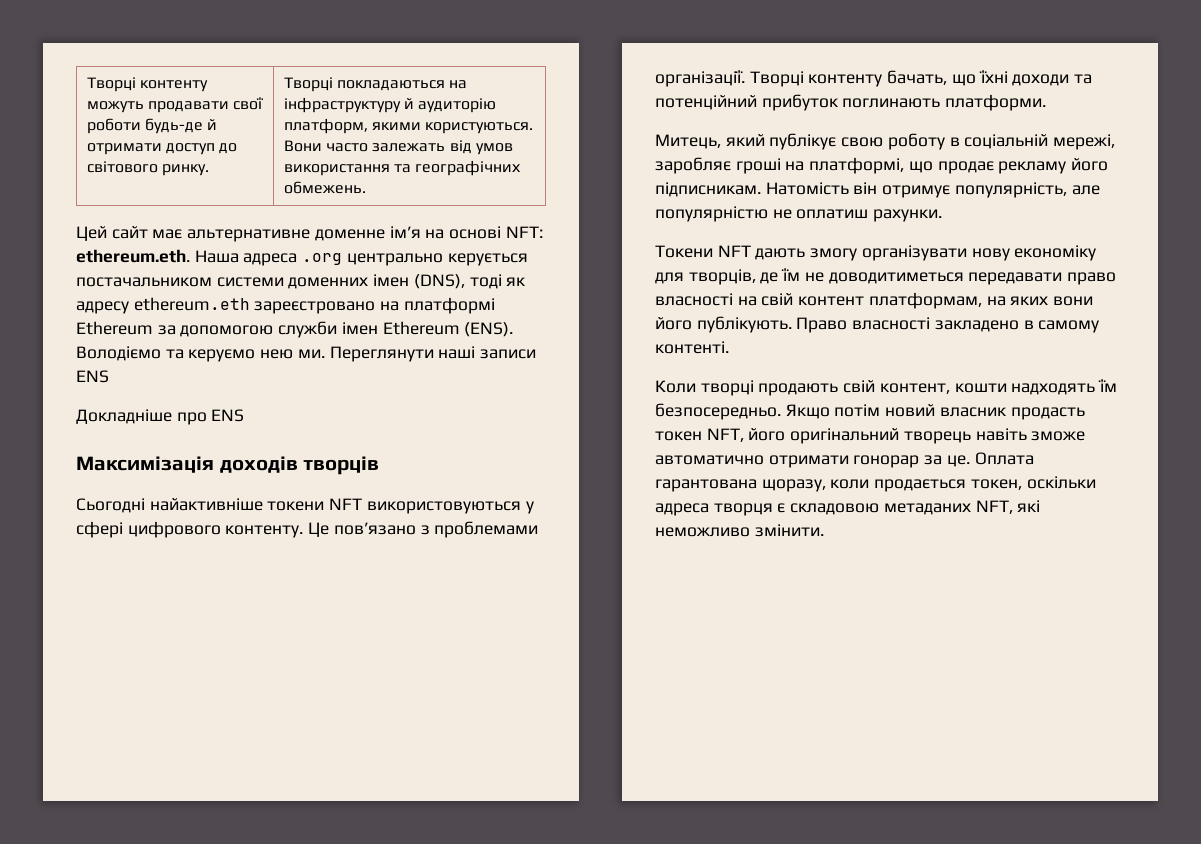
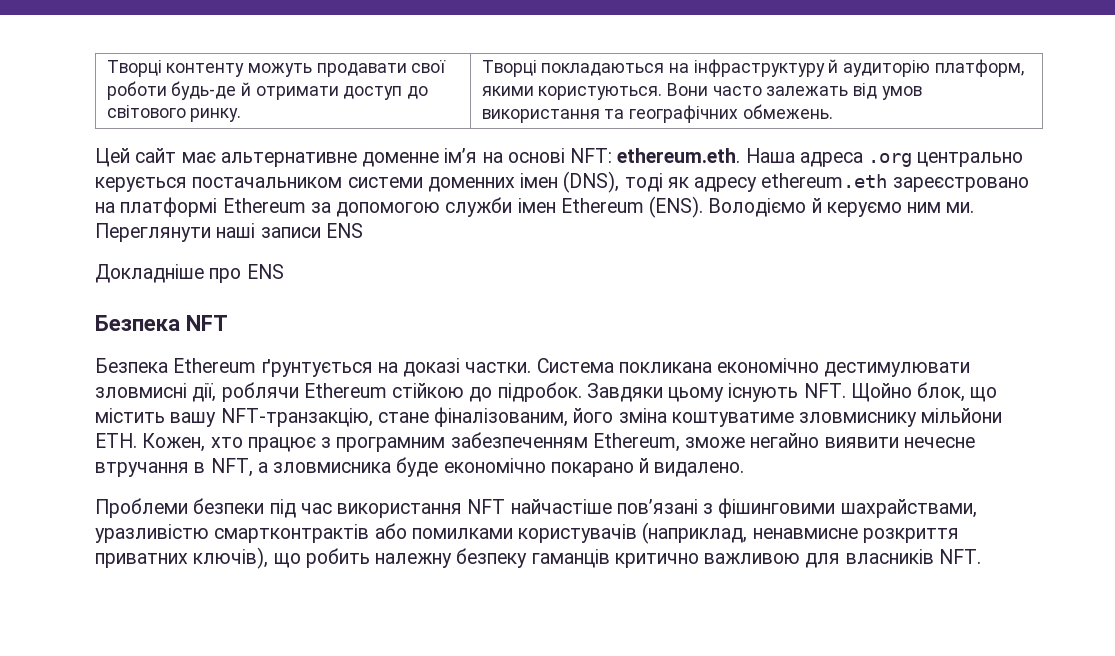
[165,349,294,362] та керуємо нею -> [811,198,942,217] й керуємо ним
[76,456,380,475] [76,498,534,514] [76,521,539,538] [655,70,1093,87] [655,94,1047,111] [655,133,1116,150] [655,157,1109,174] [655,182,1100,198] [655,206,943,222] [655,245,1097,261] [655,268,1117,285] [655,292,1094,309] [655,316,1100,333] [655,341,729,354] [655,379,1118,396] [655,403,1085,420] [655,428,1086,444] [655,452,1034,468] [655,476,1096,492] [655,500,1041,516] [655,524,824,537] Максимізація доходів творців // Сьогодні найактивніше токени NFT використовуються у сфері цифрового контенту. Це пов’язано з проблемами організації. Творці контенту бачать, що їхні доходи та потенційний прибуток поглинають платформи. // Митець, який публікує свою роботу в соціальній мережі, заробляє гроші на платформі, що продає рекламу його підписникам. Натомість він отримує популярність, але популярністю не оплатиш рахунки. // Токени NFT дають змогу організувати нову економіку для творців, де їм не доводитиметься передавати право власності на свій контент платформам, на яких вони його публікують. Право власності закладено в самому контенті. // Коли творці продають свій контент, кошти надходять їм безпосередньо. Якщо потім новий власник продасть токен NFT, його оригінальний творець навіть зможе автоматично отримати гонорар за це. Оплата гарантована щоразу, коли продається токен, оскільки адреса творця є складовою метаданих NFT, які неможливо змінити. -> [95,315,228,331] [95,358,971,377] [95,382,998,402] [95,407,1003,427] [95,432,975,452] [95,457,745,477] [95,498,977,518] [95,522,959,544] [95,547,981,569] Безпека NFT // Безпека Ethereum ґрунтується на доказі частки. Система покликана економічно дестимулювати зловмисні дії, роблячи Ethereum стійкою до підробок. Завдяки цьому існують NFT. Щойно блок, що містить вашу NFT-транзакцію, стане фіналізованим, його зміна коштуватиме зловмиснику мільйони ETH. Кожен, хто працює з програмним забезпеченням Ethereum, зможе негайно виявити нечесне втручання в NFT, а зловмисника буде економічно покарано й видалено. // Проблеми безпеки під час використання NFT найчастіше пов’язані з фішинговими шахрайствами, уразливістю смартконтрактів або помилками користувачів (наприклад, ненавмисне розкриття приватних ключів), що робить належну безпеку гаманців критично важливою для власників NFT.

